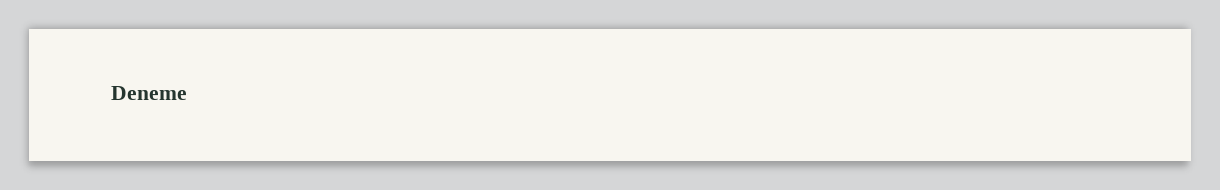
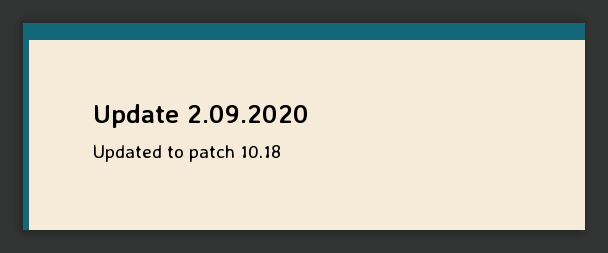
[111,86,187,100] Deneme -> [93,104,309,128] [93,145,282,162] Update 2.09.2020 // Updated to patch 10.18

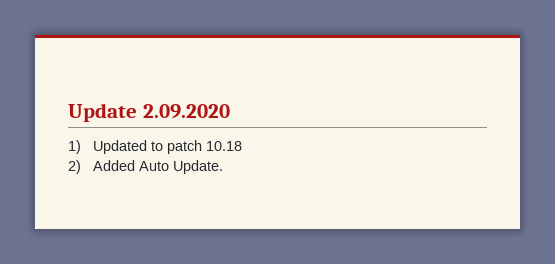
(309, 114) none -> [68,140,81,154] 1)
(282, 151) none -> [68,160,223,174] // 2) Added Auto Update.

